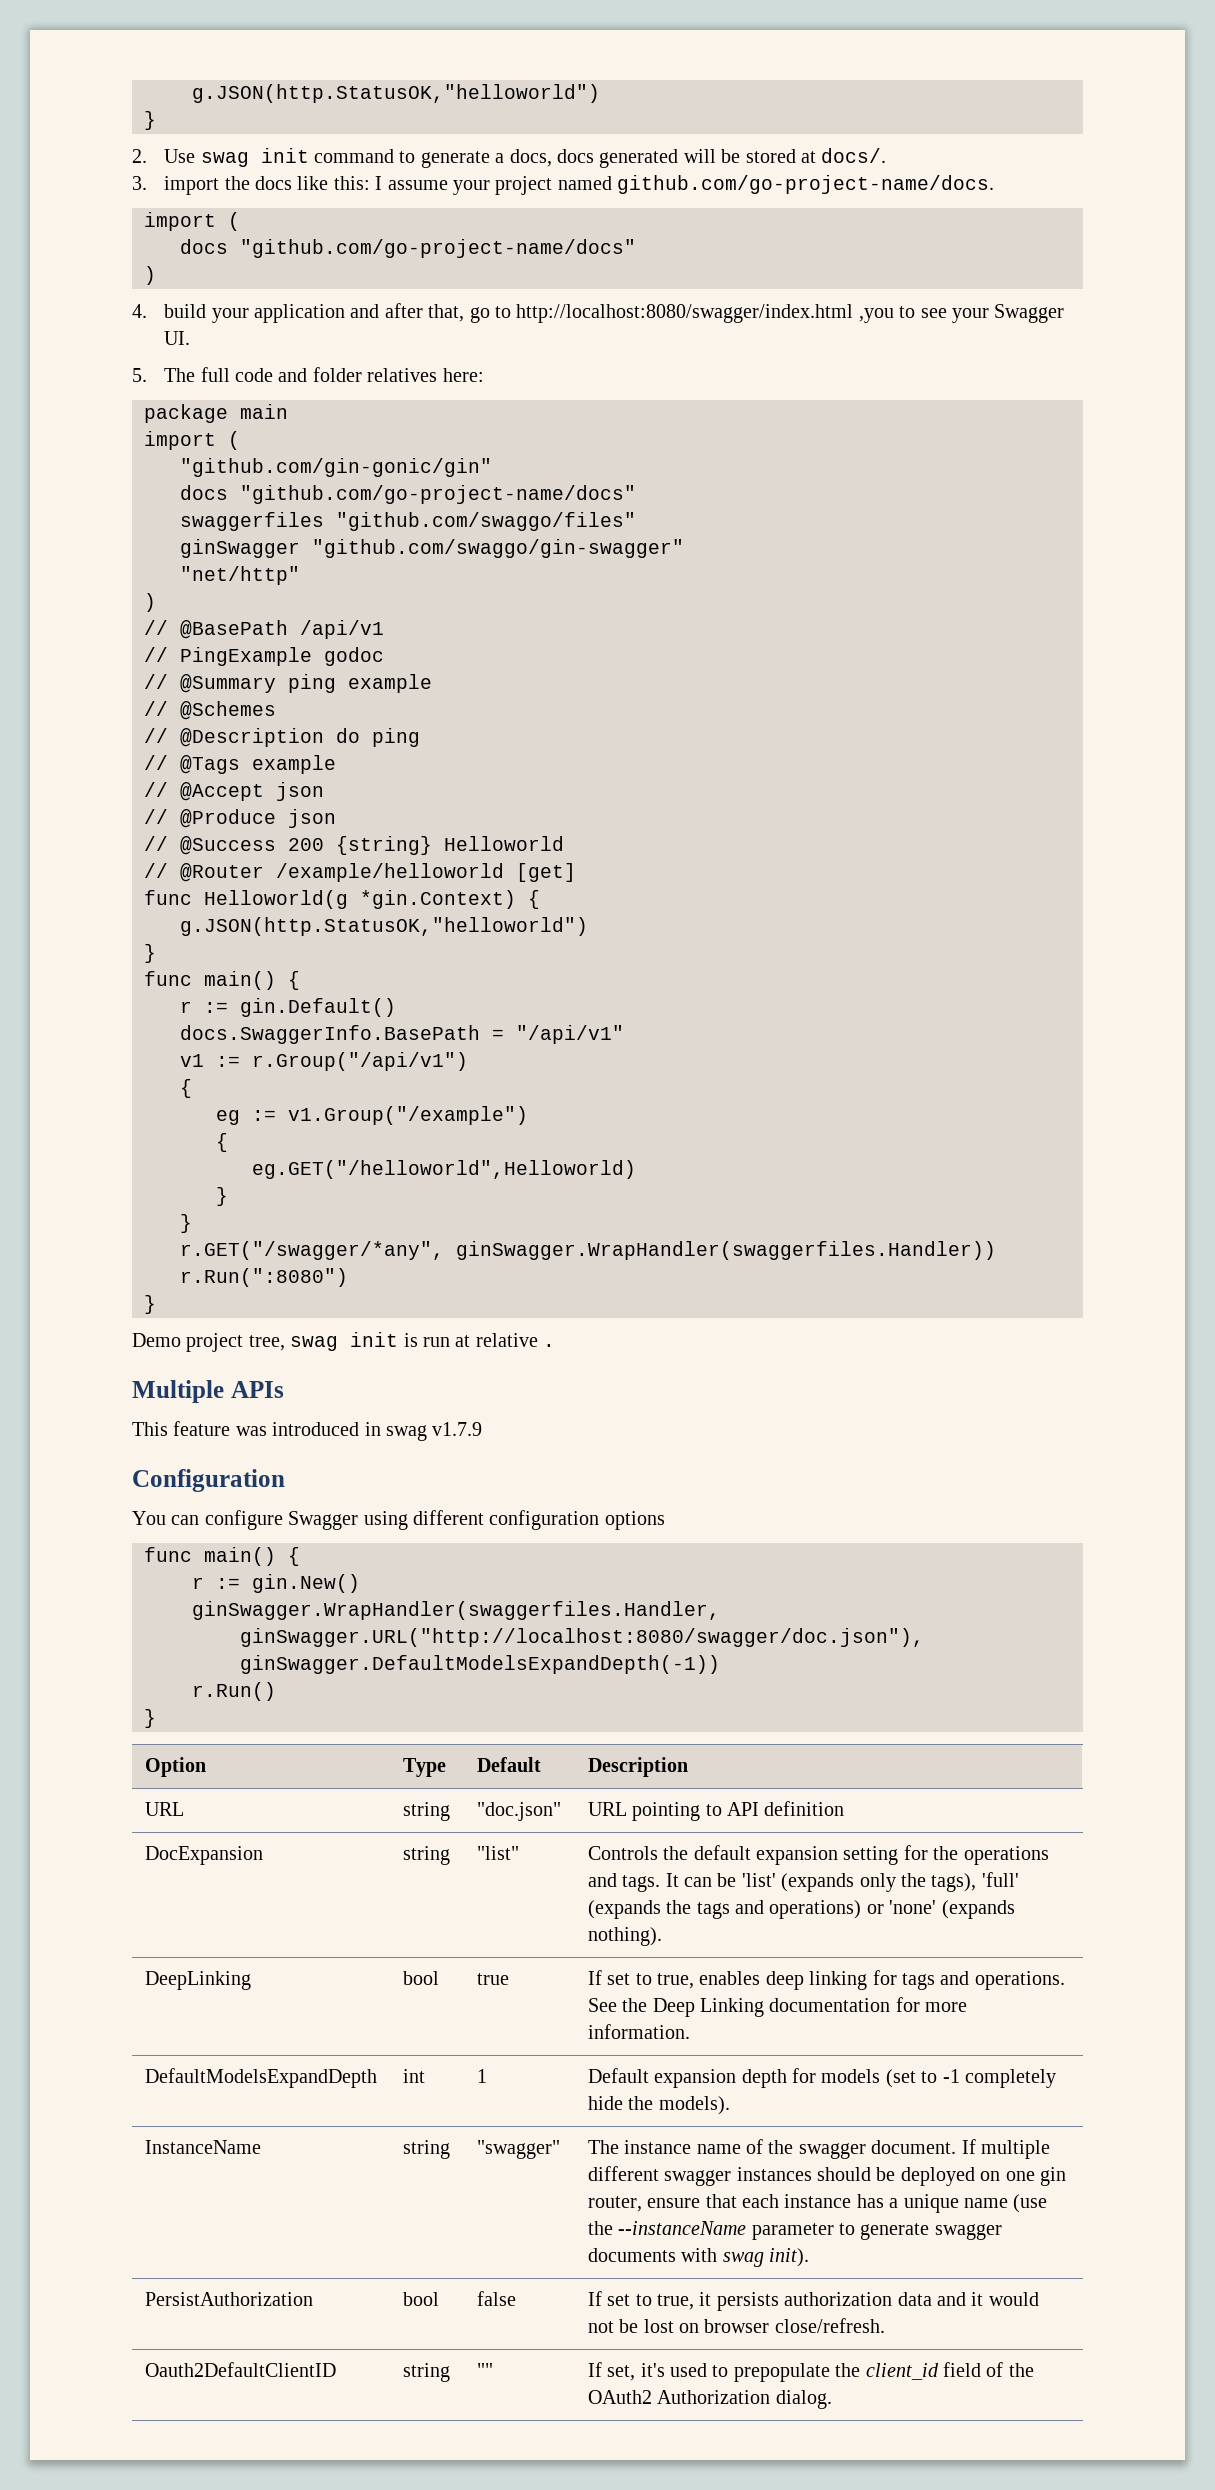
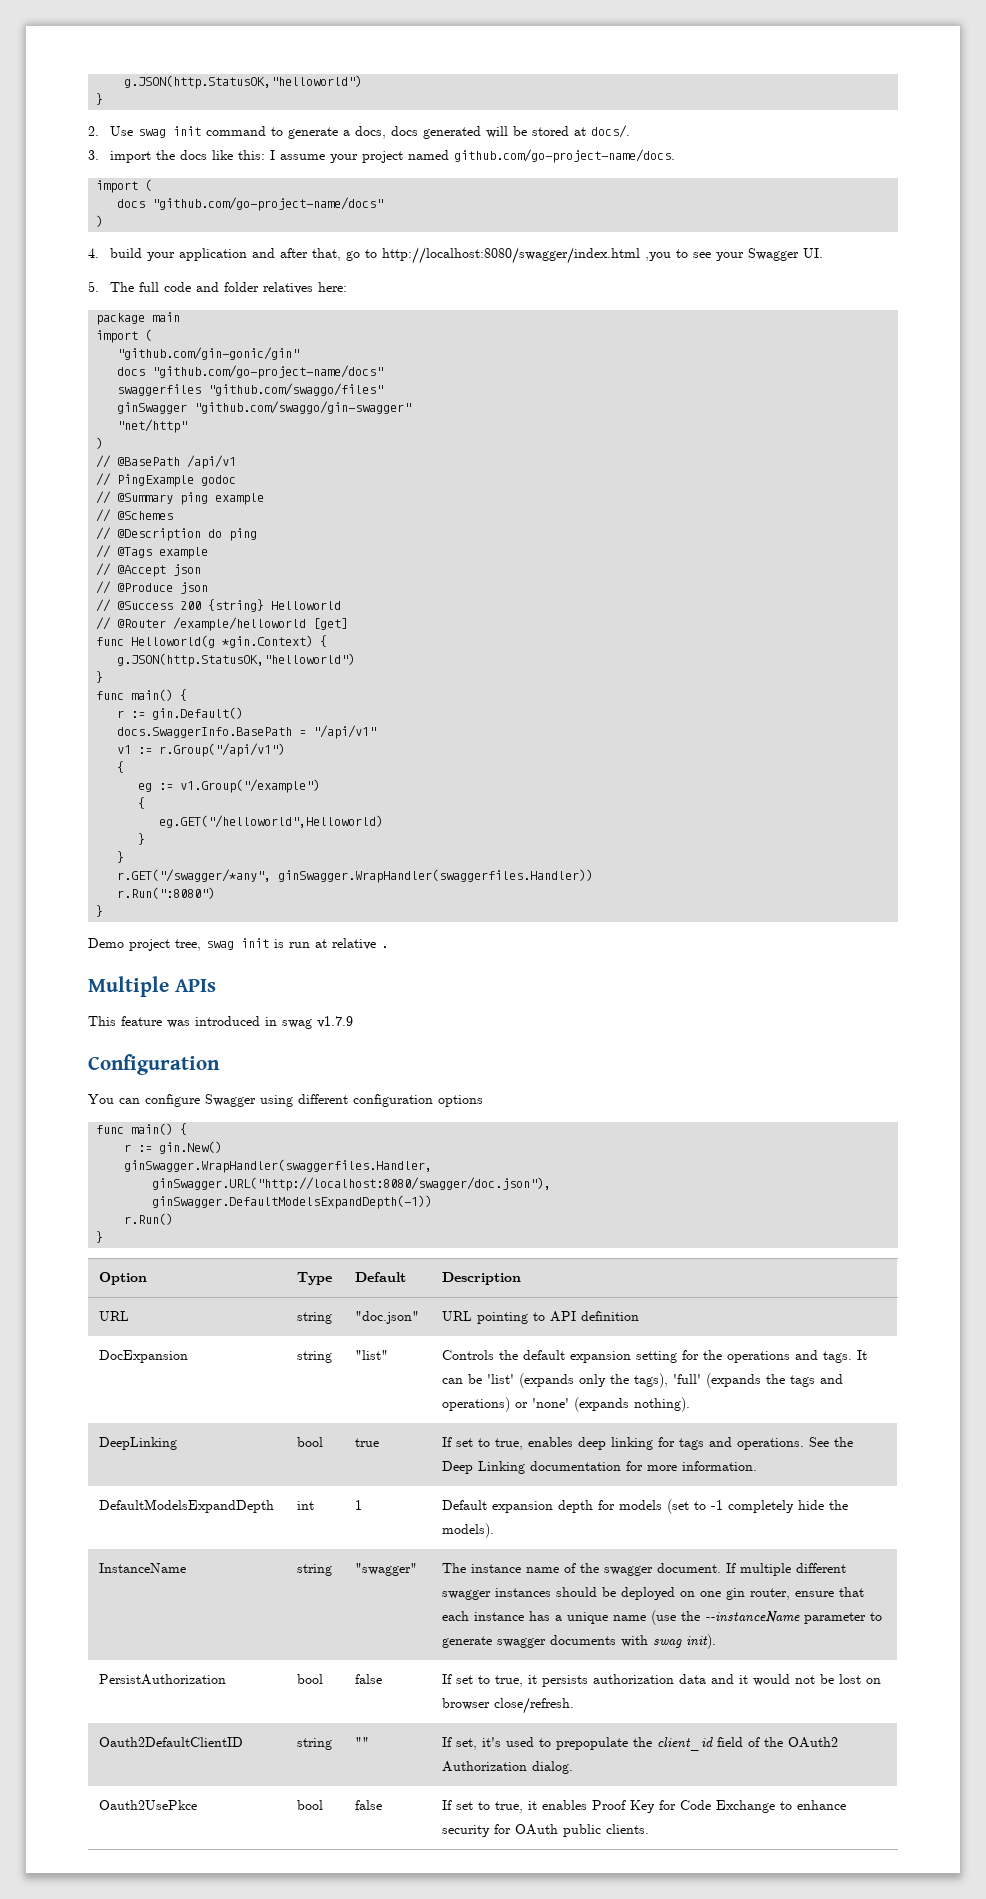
(832, 2399) none -> [99,1800,198,1810] [297,1800,324,1810] [355,1800,383,1810] [442,1800,847,1813] [442,1824,650,1837] // Oauth2UsePkce | bool | false | If set to true, it enables Proof Key for Code Exchange to enhance security for OAuth public clients.

